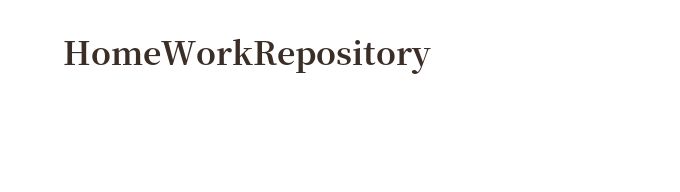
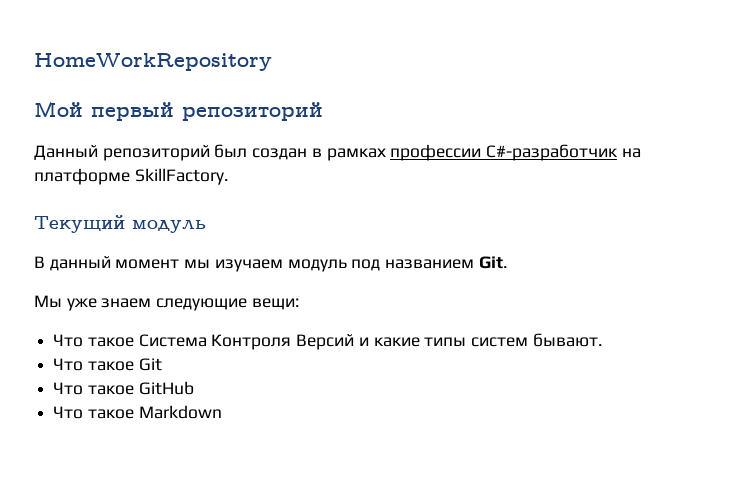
(431, 56) none -> [34,101,323,121] [34,144,641,161] [34,168,228,185] [34,215,206,233] [34,256,507,272] [34,295,299,311] [53,333,602,350] [53,358,162,371] [53,381,194,395] [53,405,222,419] // Мой первый репозиторий // Данный репозиторий был создан в рамках профессии C#-разработчик на платформе SkillFactory. // Текущий модуль // В данный момент мы изучаем модуль под названием Git. // Мы уже знаем следующие вещи: // Что такое Система Контроля Версий и какие типы систем бывают. // Что такое Git // Что такое GitHub // Что такое Markdown

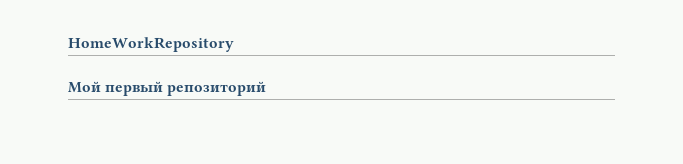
[34,144,641,161] [34,168,228,185] [34,215,206,233] [34,256,507,272] [34,295,299,311] [53,333,602,350] [53,358,162,371] [53,381,194,395] [53,405,222,419] // Данный репозиторий был создан в рамках профессии C#-разработчик на платформе SkillFactory. // Текущий модуль // В данный момент мы изучаем модуль под названием Git. // Мы уже знаем следующие вещи: // Что такое Система Контроля Версий и какие типы систем бывают. // Что такое Git // Что такое GitHub // Что такое Markdown -> (267, 88) none

